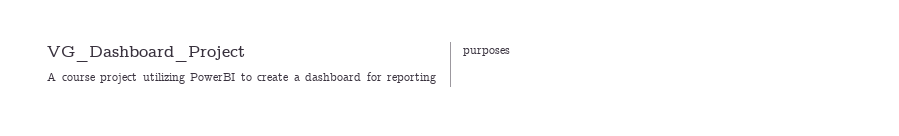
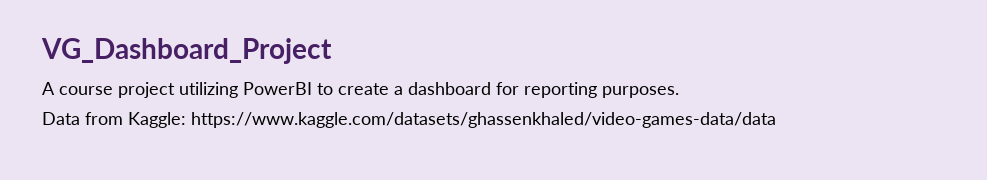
[463,48,510,56] purposes -> [602,86,679,98] [42,112,776,128] purposes. // Data from Kaggle: https://www.kaggle.com/datasets/ghassenkhaled/video-games-data/data

